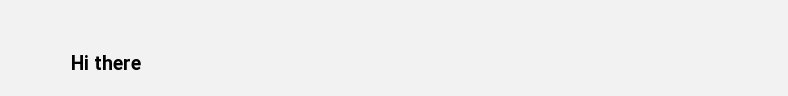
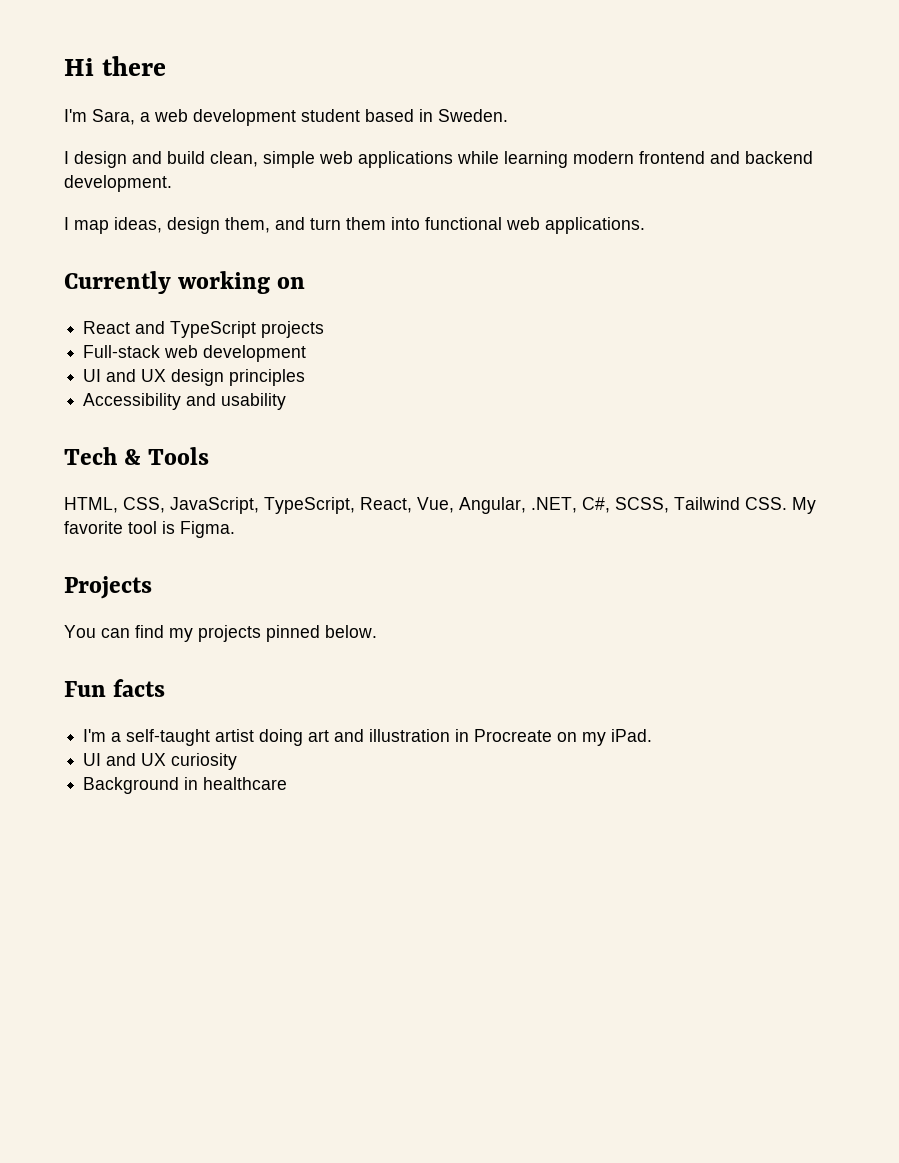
(142, 62) none -> [64,109,508,126] [64,151,813,168] [64,175,172,192] [64,217,645,234] [64,271,306,294] [83,321,325,338] [83,345,307,362] [83,369,306,386] [83,393,287,410] [64,447,210,465] [64,497,816,514] [64,521,235,538] [64,576,152,599] [64,625,377,642] [64,679,166,697] [83,729,653,746] [83,753,238,770] [83,777,288,794] // I'm Sara, a web development student based in Sweden. // I design and build clean, simple web applications while learning modern frontend and backend development. // I map ideas, design them, and turn them into functional web applications. // Currently working on // React and TypeScript projects // Full-stack web development // UI and UX design principles // Accessibility and usability // Tech & Tools // HTML, CSS, JavaScript, TypeScript, React, Vue, Angular, .NET, C#, SCSS, Tailwind CSS. My favorite tool is Figma. // Projects // You can find my projects pinned below. // Fun facts // I'm a self-taught artist doing art and illustration in Procreate on my iPad. // UI and UX curiosity // Background in healthcare

